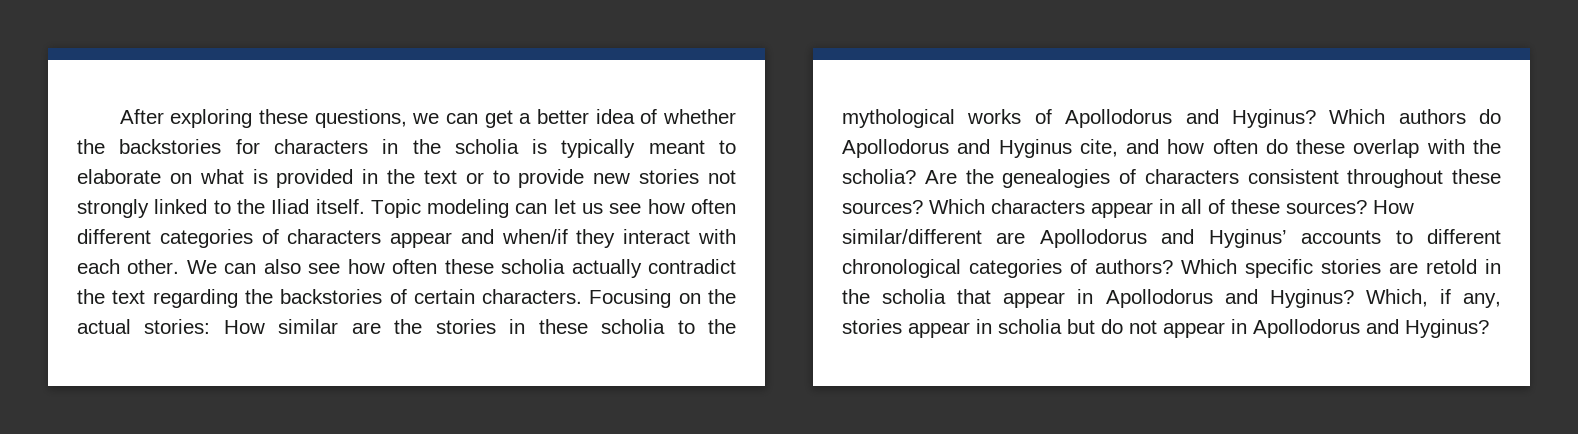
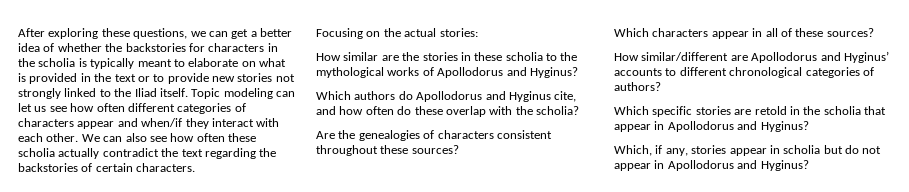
(583, 296) none -> (196, 167) //
(211, 326) none -> (478, 32) //
(1316, 118) none -> (578, 72) //
(916, 176) none -> (579, 110) //
(923, 207) none -> (459, 149) //
(1367, 207) none -> (874, 32) //
(1173, 266) none -> (661, 86) //
(1354, 298) none -> (809, 126) //

